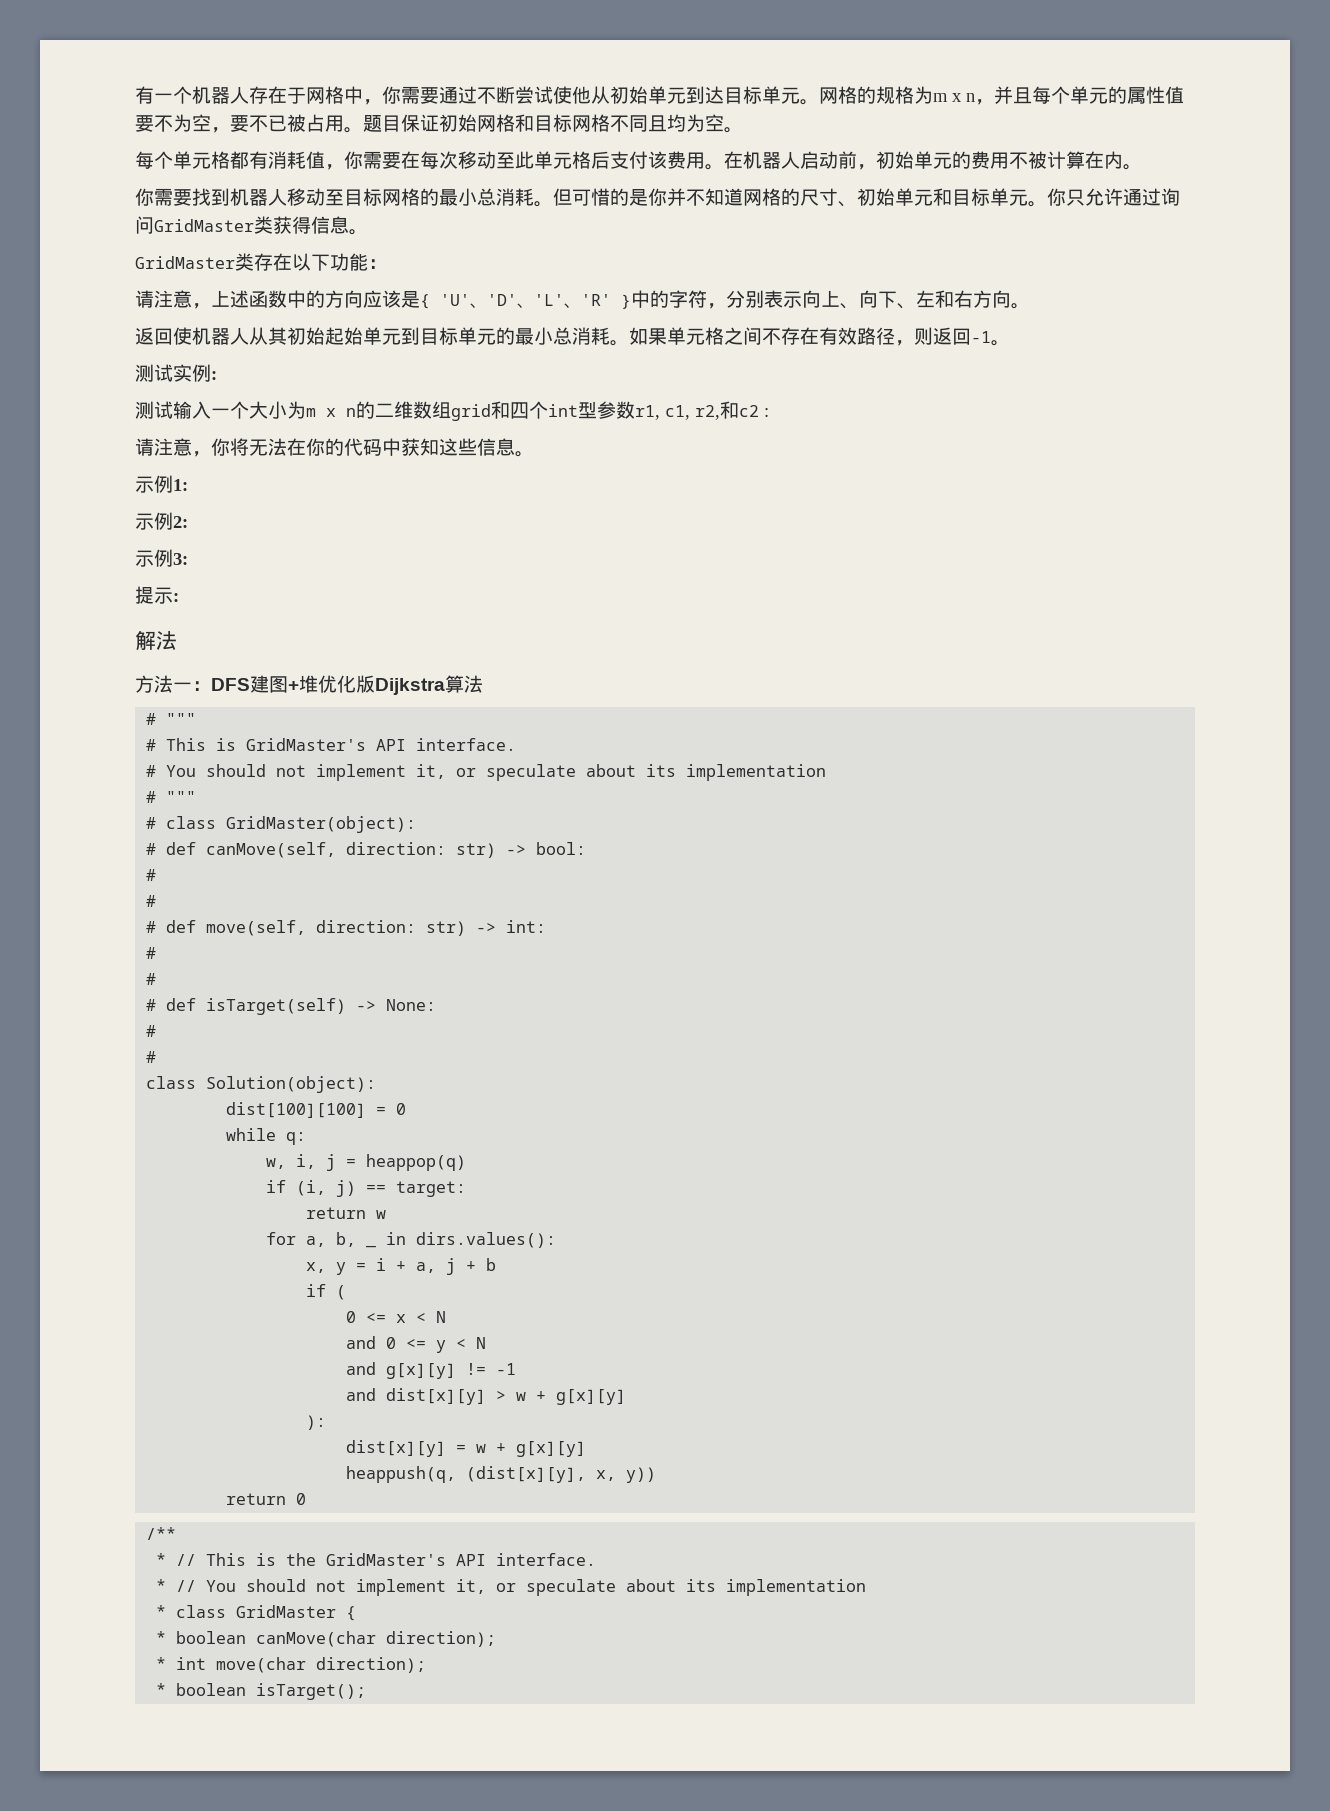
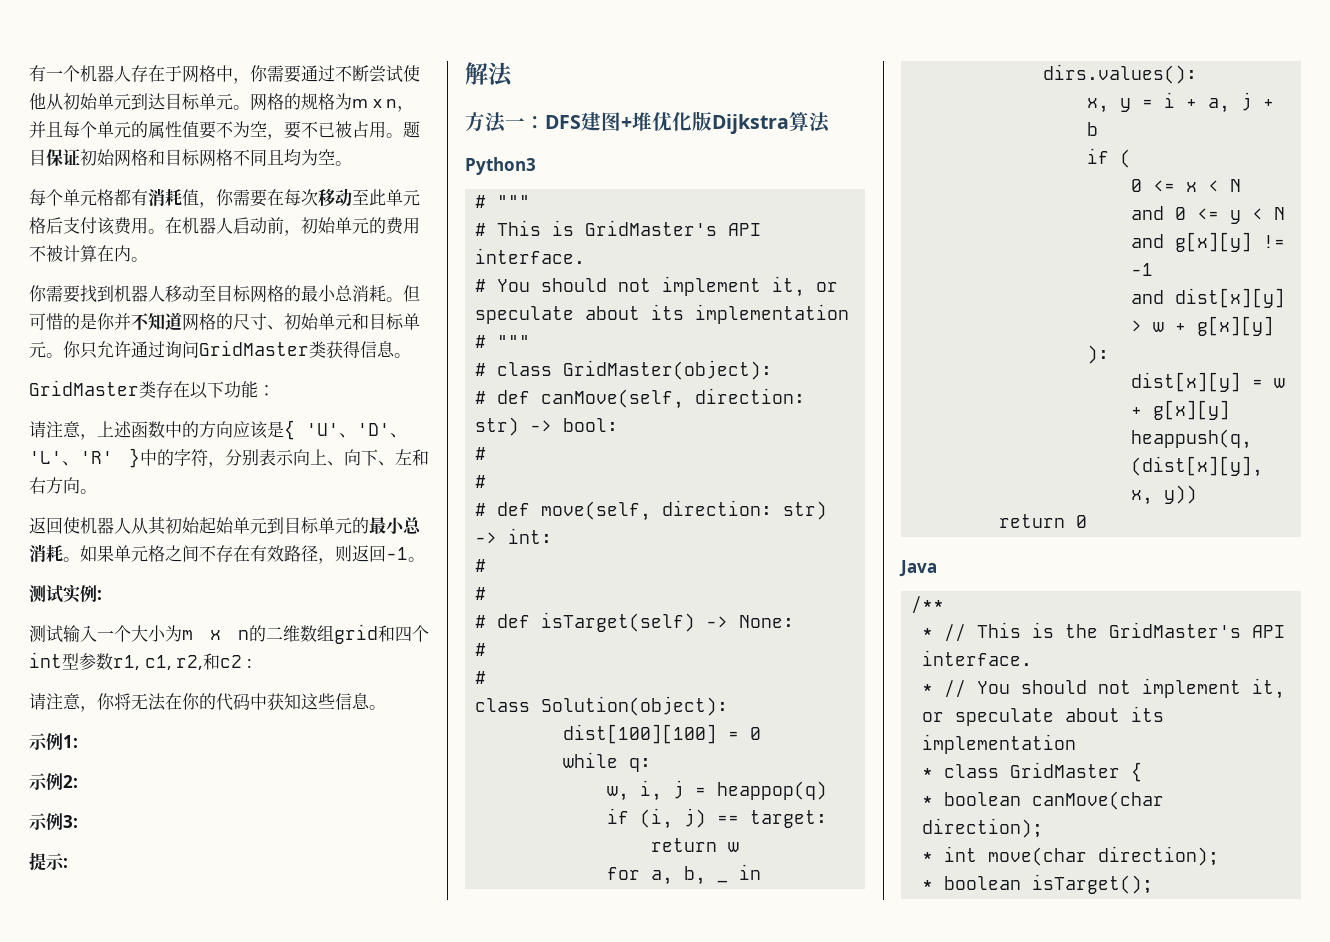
(483, 684) none -> [465,157,536,175] // Python3
(307, 1499) none -> [899,560,937,577] // Java

